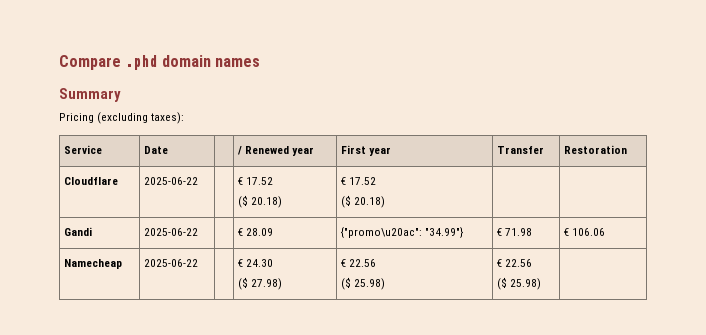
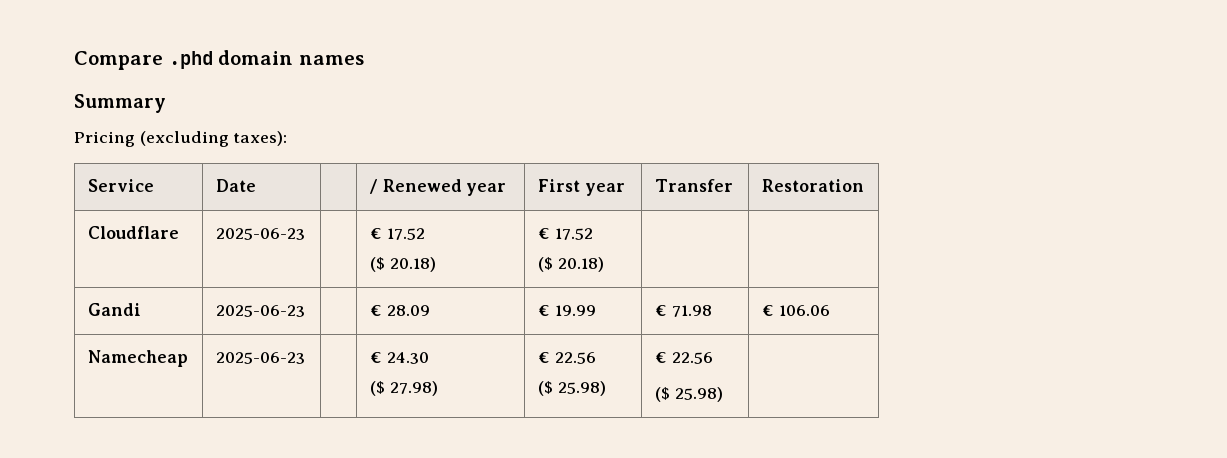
[144,177,199,185] 2025-06-22 -> [215,228,305,240] 2025-06-23
[144,228,199,236] 2025-06-22 -> [215,305,305,317] 2025-06-23
[341,227,464,238] {"promo\u20ac": "34.99"} -> [537,305,596,316] € 19.99
[144,259,199,267] 2025-06-22 -> [215,352,305,364] 2025-06-23

